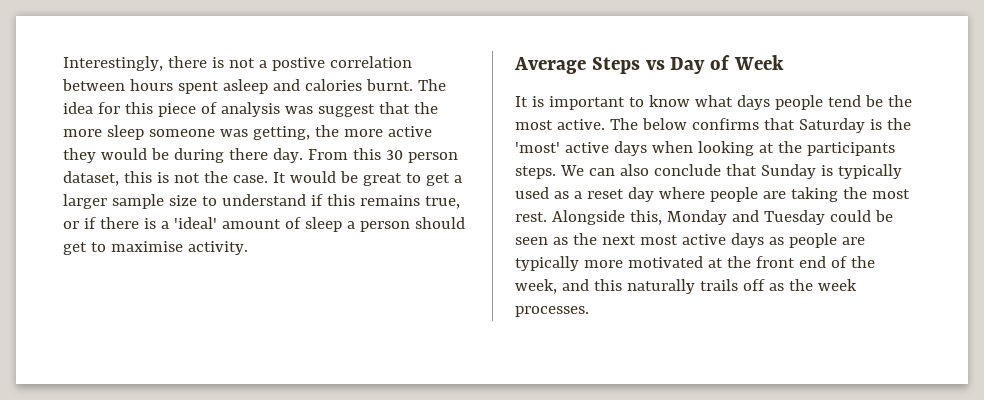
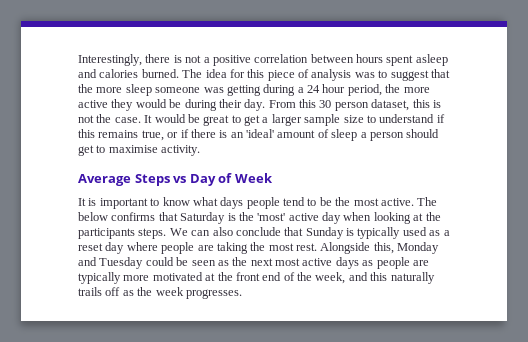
[271,57,325,71] postive -> [212,55,251,66] positive
[365,79,413,91] burnt. -> [141,69,179,78] burned.
(313, 110) none -> [378,70,388,78] to
[252,126,310,140] getting, -> [226,84,382,96] getting during a 24 hour period,
[228,148,268,160] there -> [218,99,242,108] their
[160,221,169,229] a -> [230,132,244,138] an
(861, 101) none -> [307,198,317,206] to
[613,141,647,156] days -> [322,212,341,224] day
[515,306,589,317] processes. -> [185,289,242,299] progresses.

